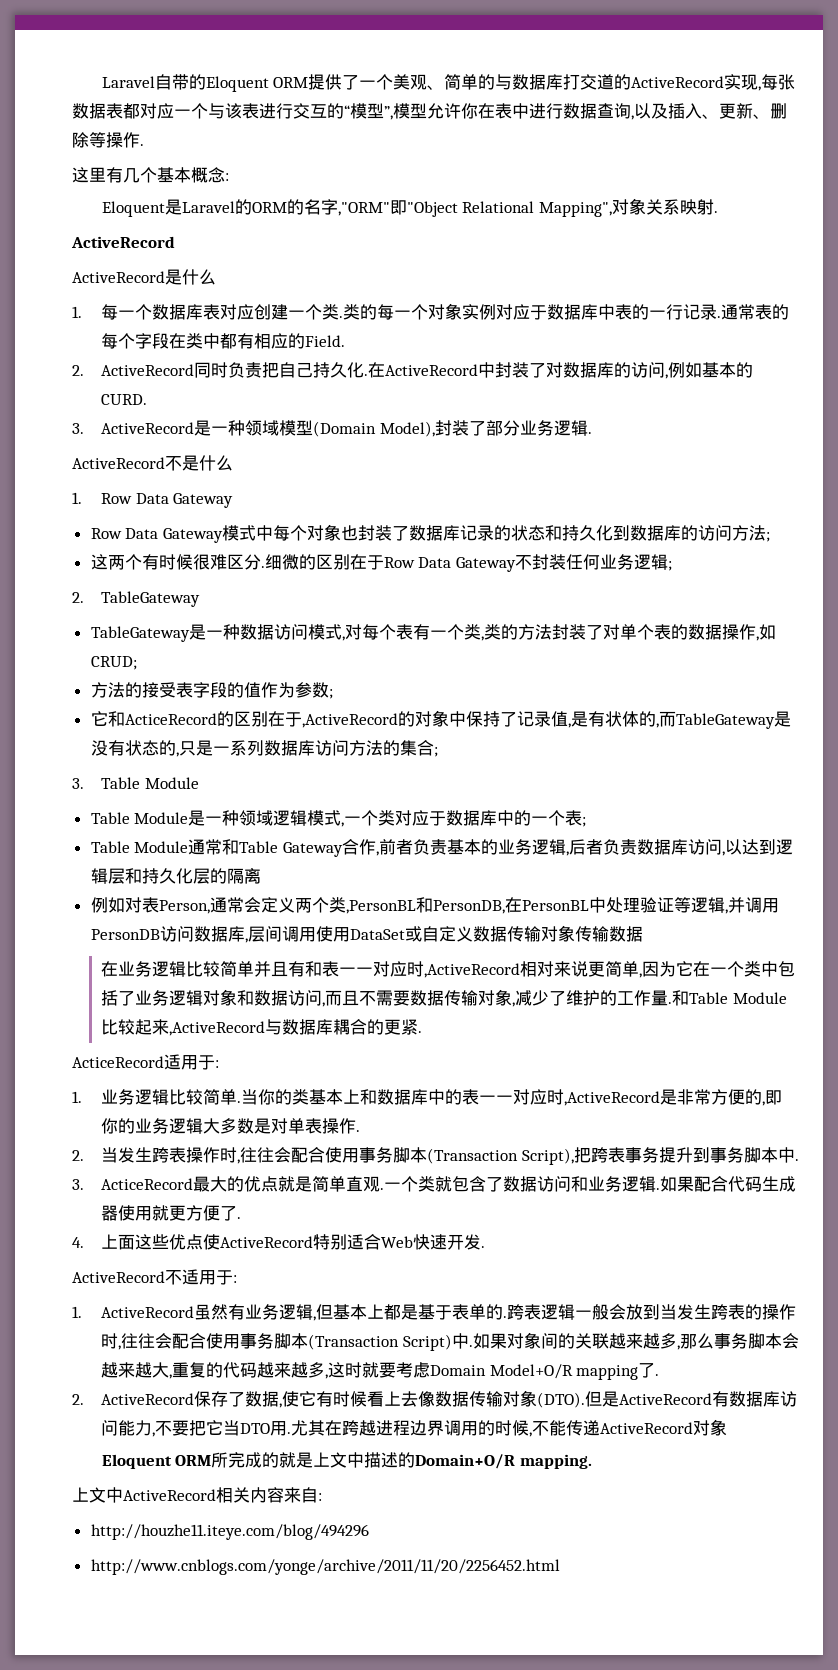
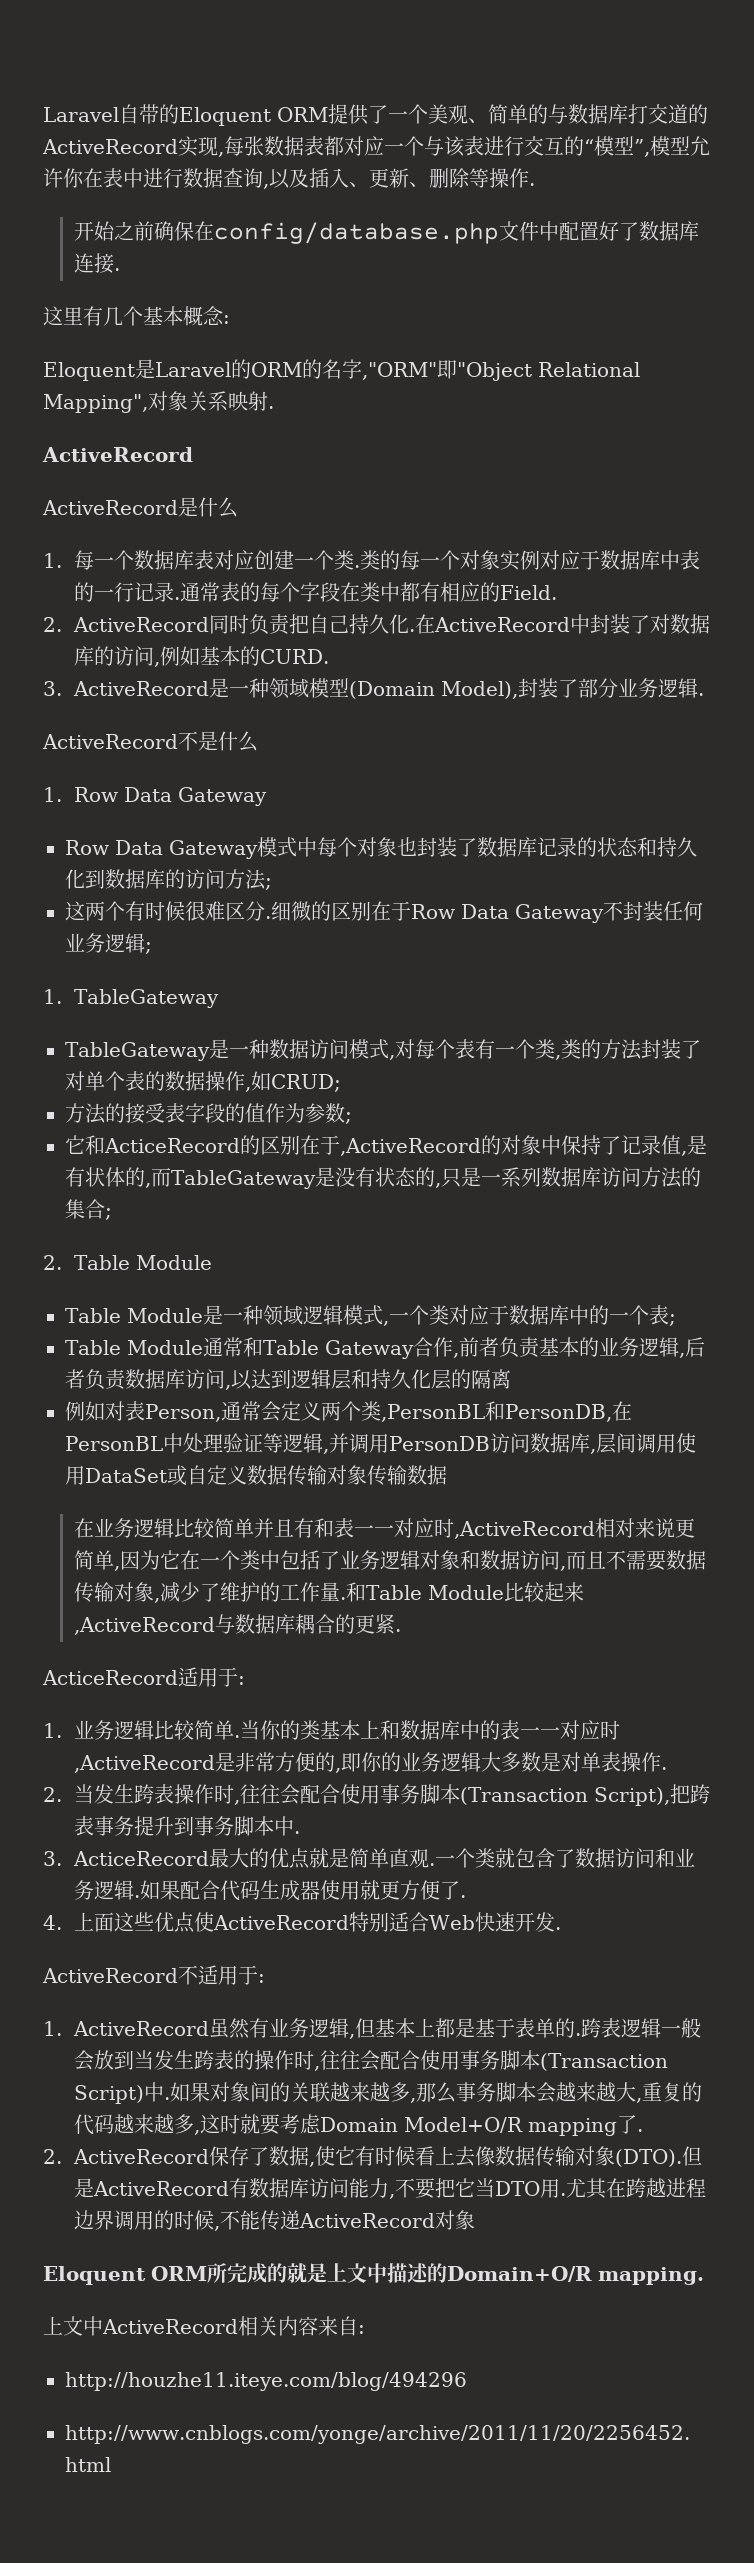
(144, 145) none -> [73,221,699,244] [73,253,120,274] // 开始之前确保在config/database.php文件中配置好了数据库连接.
[72,592,84,603] 2. -> [43,989,62,1004] 1.
[72,778,84,789] 3. -> [43,1255,62,1270] 2.

